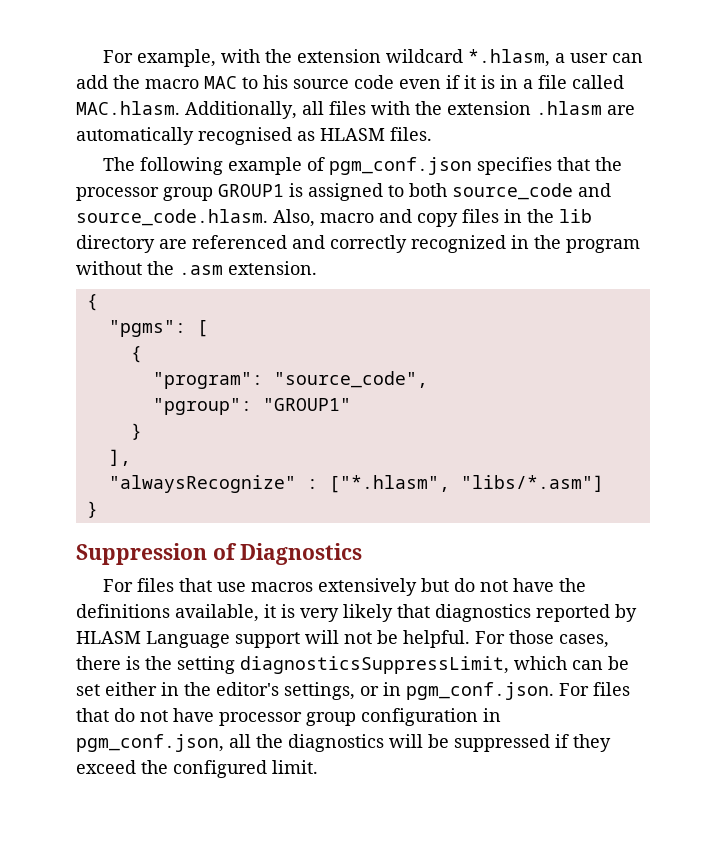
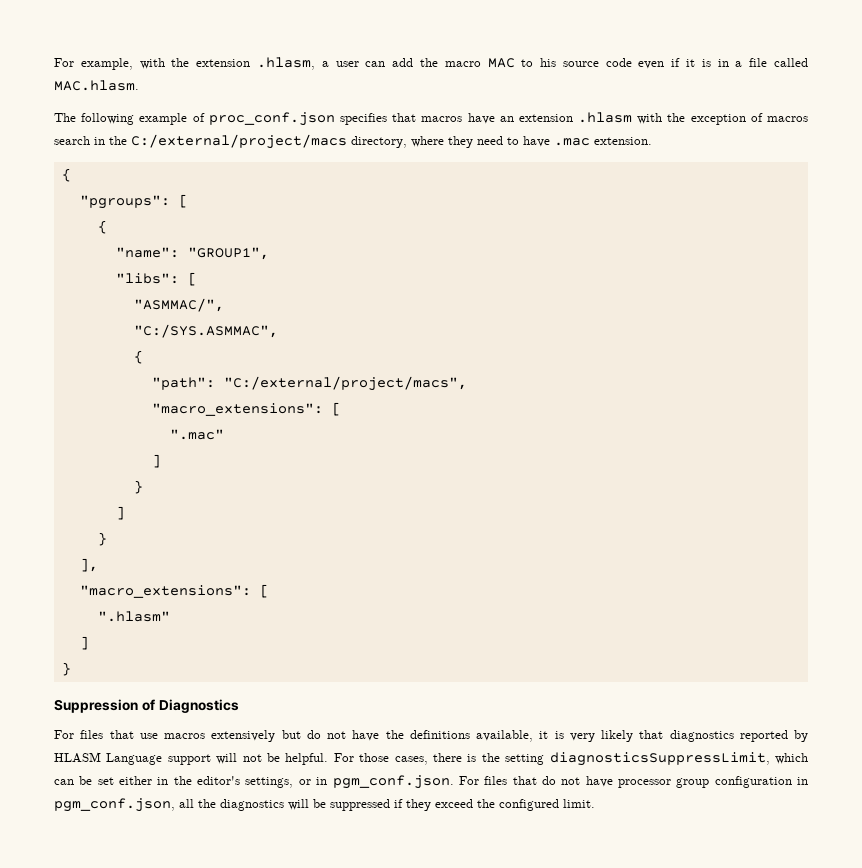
[386,49,551,67] wildcard *.hlasm, -> [256,57,315,70] .hlasm,
[185,101,635,119] [76,127,432,145] Additionally, all files with the extension .hlasm are automatically recognised as HLASM files. -> (139, 85) none
[329,157,473,175] pgm_conf.json -> [208,112,335,126] proc_conf.json
[595,157,623,171] [76,183,611,201] [76,209,592,227] [76,235,640,253] [76,261,223,275] the processor group GROUP1 is assigned to both source_code and source_code.hlasm. Also, macro and copy files in the lib directory are referenced and correctly recognized in the program without the .asm -> [421,112,808,125] [54,134,590,149] macros have an extension .hlasm with the exception of macros search in the C:/external/project/macs directory, where they need to have .mac
[108,320,186,337] "pgms": -> [79,195,170,209] "pgroups":
[152,371,428,389] [152,398,351,415] [130,423,142,440] [108,449,131,466] [108,475,604,493] "program": "source_code", // "pgroup": "GROUP1" // } // ], // "alwaysRecognize" : ["*.hlasm", "libs/*.asm"] -> [115,247,269,260] [115,272,197,286] [133,298,224,312] [133,324,278,338] [133,350,143,364] [151,376,467,391] [151,402,341,416] [169,429,224,440] [151,454,161,468] [133,480,143,494] [115,506,125,520] [97,532,107,546] [79,558,98,572] [79,584,269,598] [97,611,170,622] [79,636,89,650] "name": "GROUP1", // "libs": [ // "ASMMAC/", // "C:/SYS.ASMMAC", // { // "path": "C:/external/project/macs", // "macro_extensions": [ // ".mac" // ] // } // ] // } // ], // "macro_extensions": [ // ".hlasm" // ]

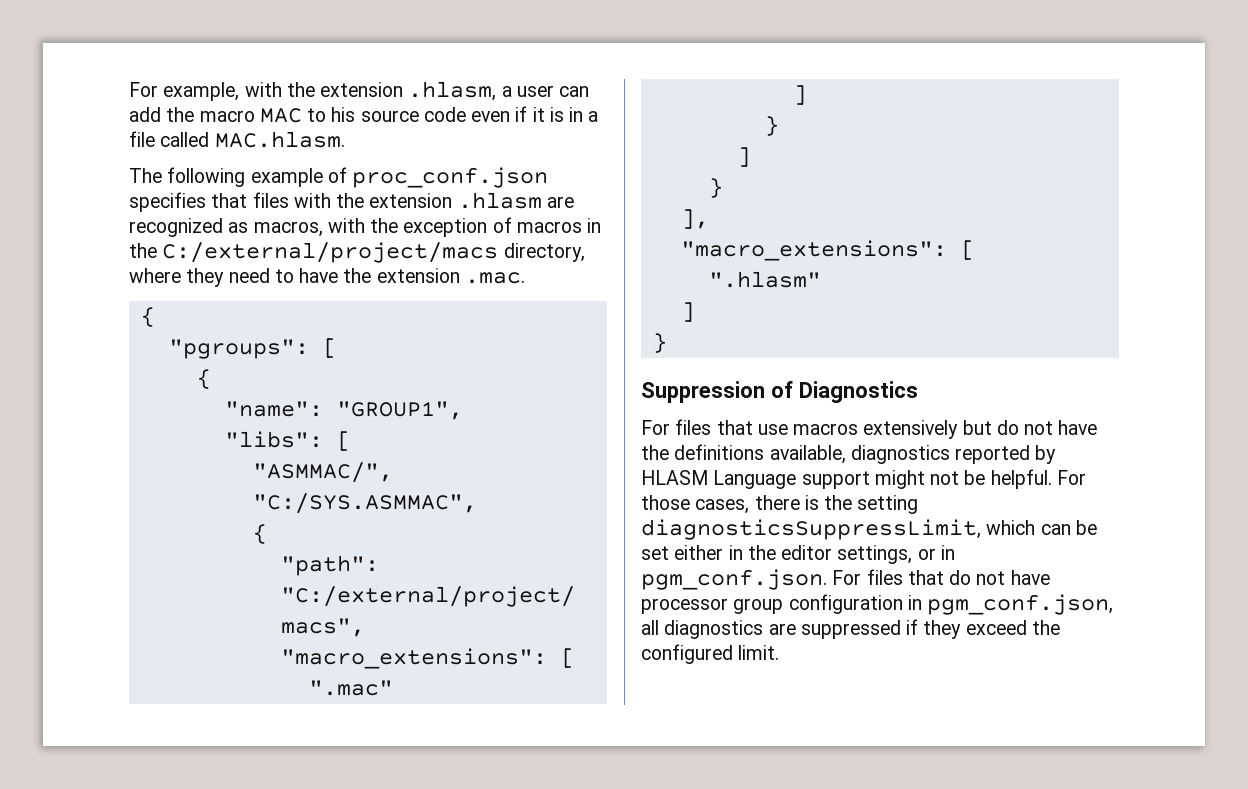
[421,112,633,124] macros have an extension .hlasm -> [252,192,574,209] [129,218,323,237] files with the extension .hlasm are recognized as macros,
[54,136,90,145] search -> (582, 227) none
[554,137,652,146] .mac extension. -> [343,268,525,284] the extension .mac.
[539,730,664,742] it is very likely that -> (846, 454) none
[216,753,238,764] will -> [874,470,925,489] might
[197,776,241,785] editor's -> [781,545,833,560] editor
[198,799,326,811] the diagnostics will be -> [664,620,796,639] diagnostics are

